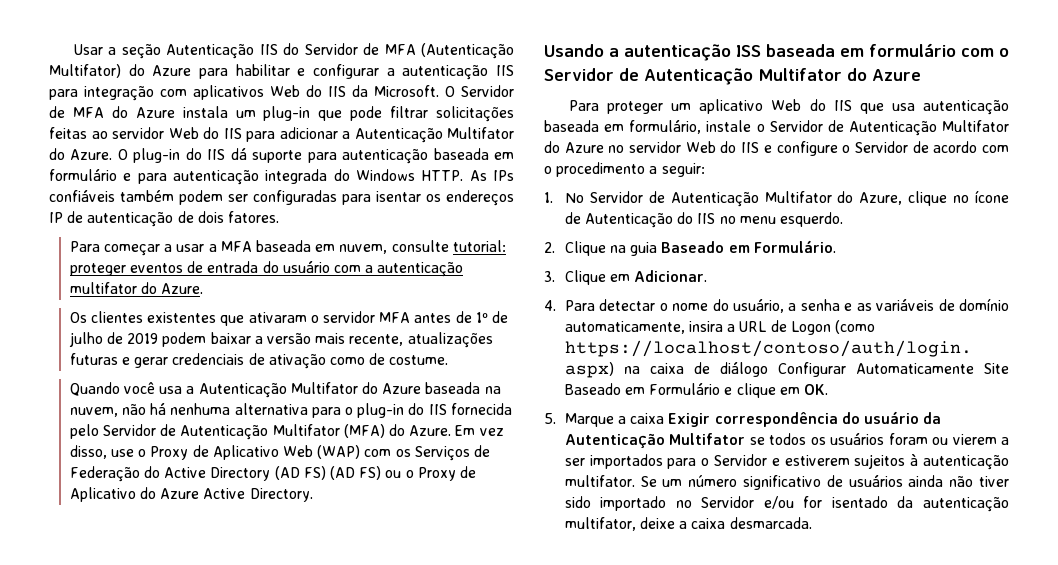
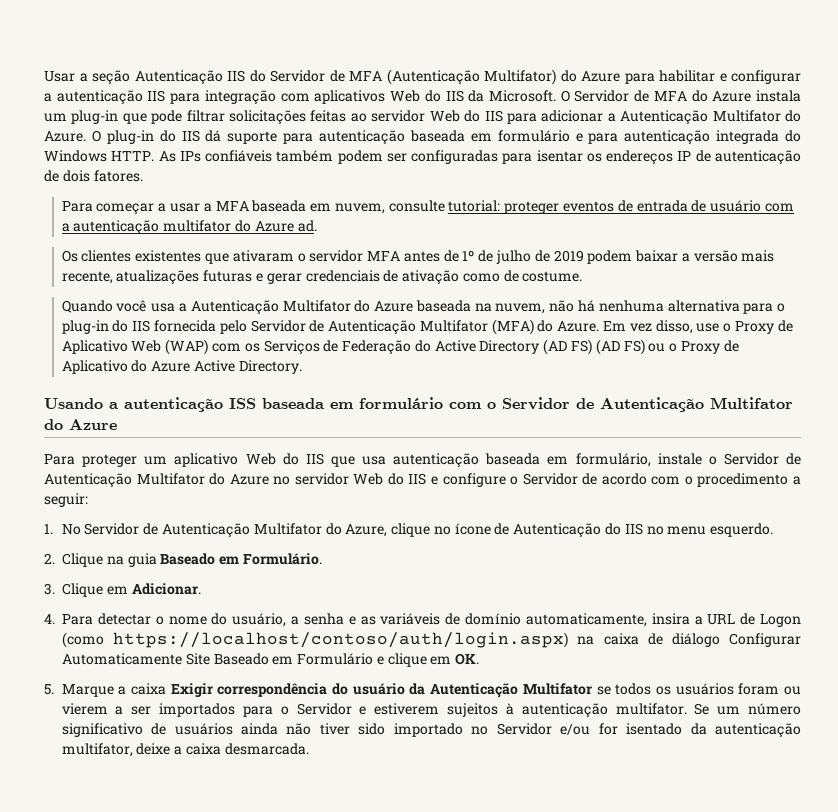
[262,261,279,273] do -> [691,200,707,212] de
[161,283,204,294] Azure. -> [254,220,317,232] Azure ad.

